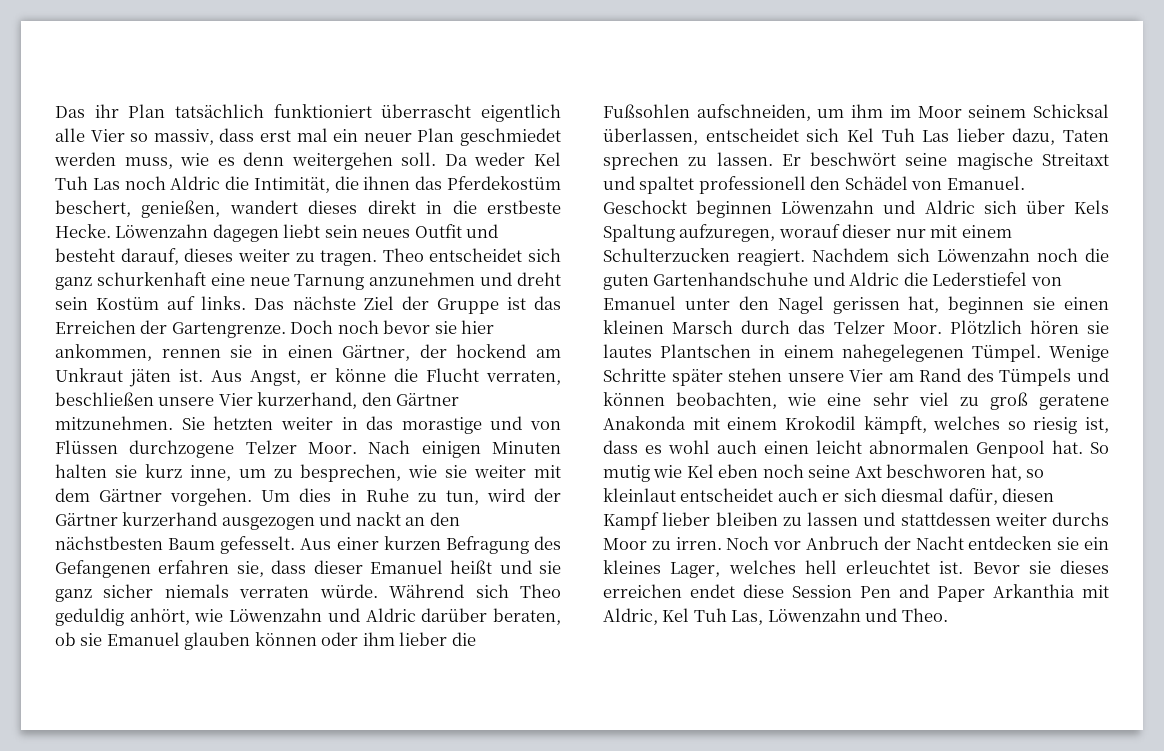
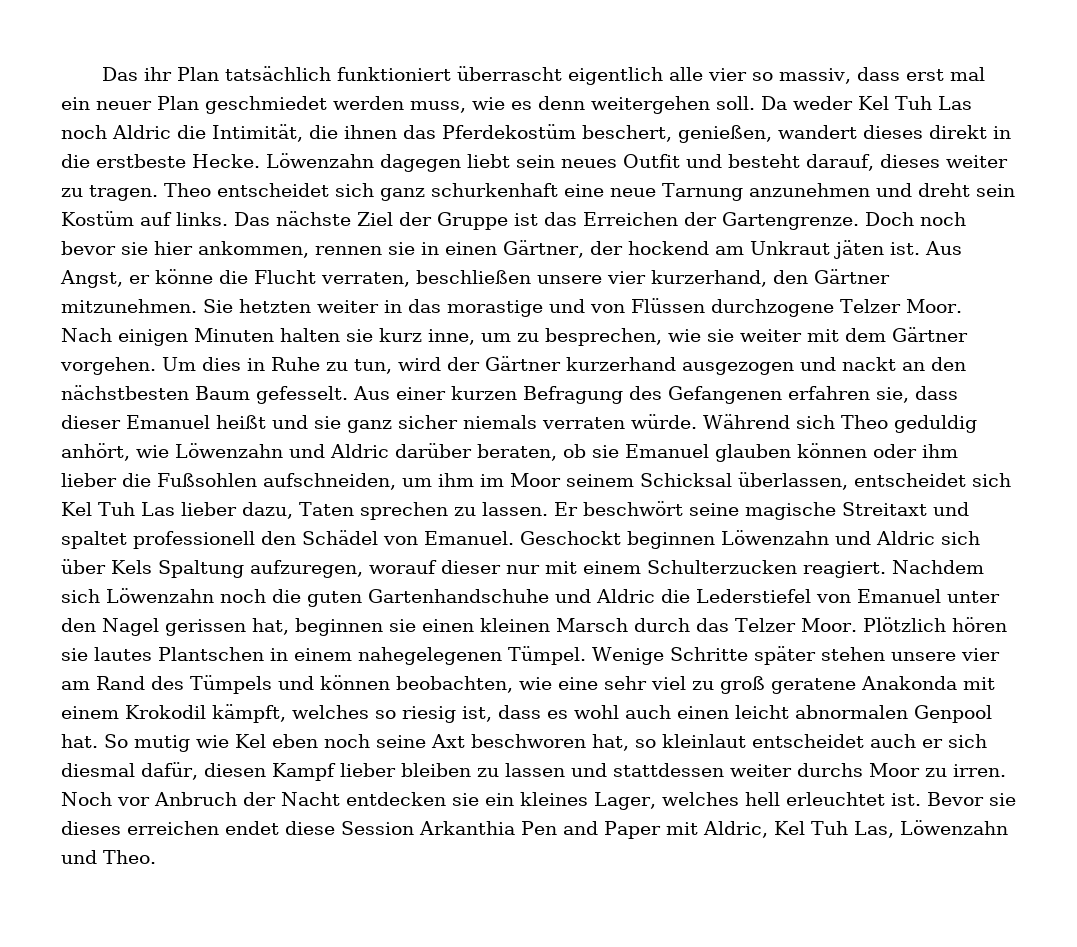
[90,129,125,142] Vier -> [707,68,747,81] vier
[218,393,253,406] Vier -> [607,271,646,284] vier
[849,369,884,382] Vier -> [960,648,1000,661] vier
(852, 591) none -> [419,821,515,835] Arkanthia
[993,584,1075,598] Arkanthia -> (661, 830) none

